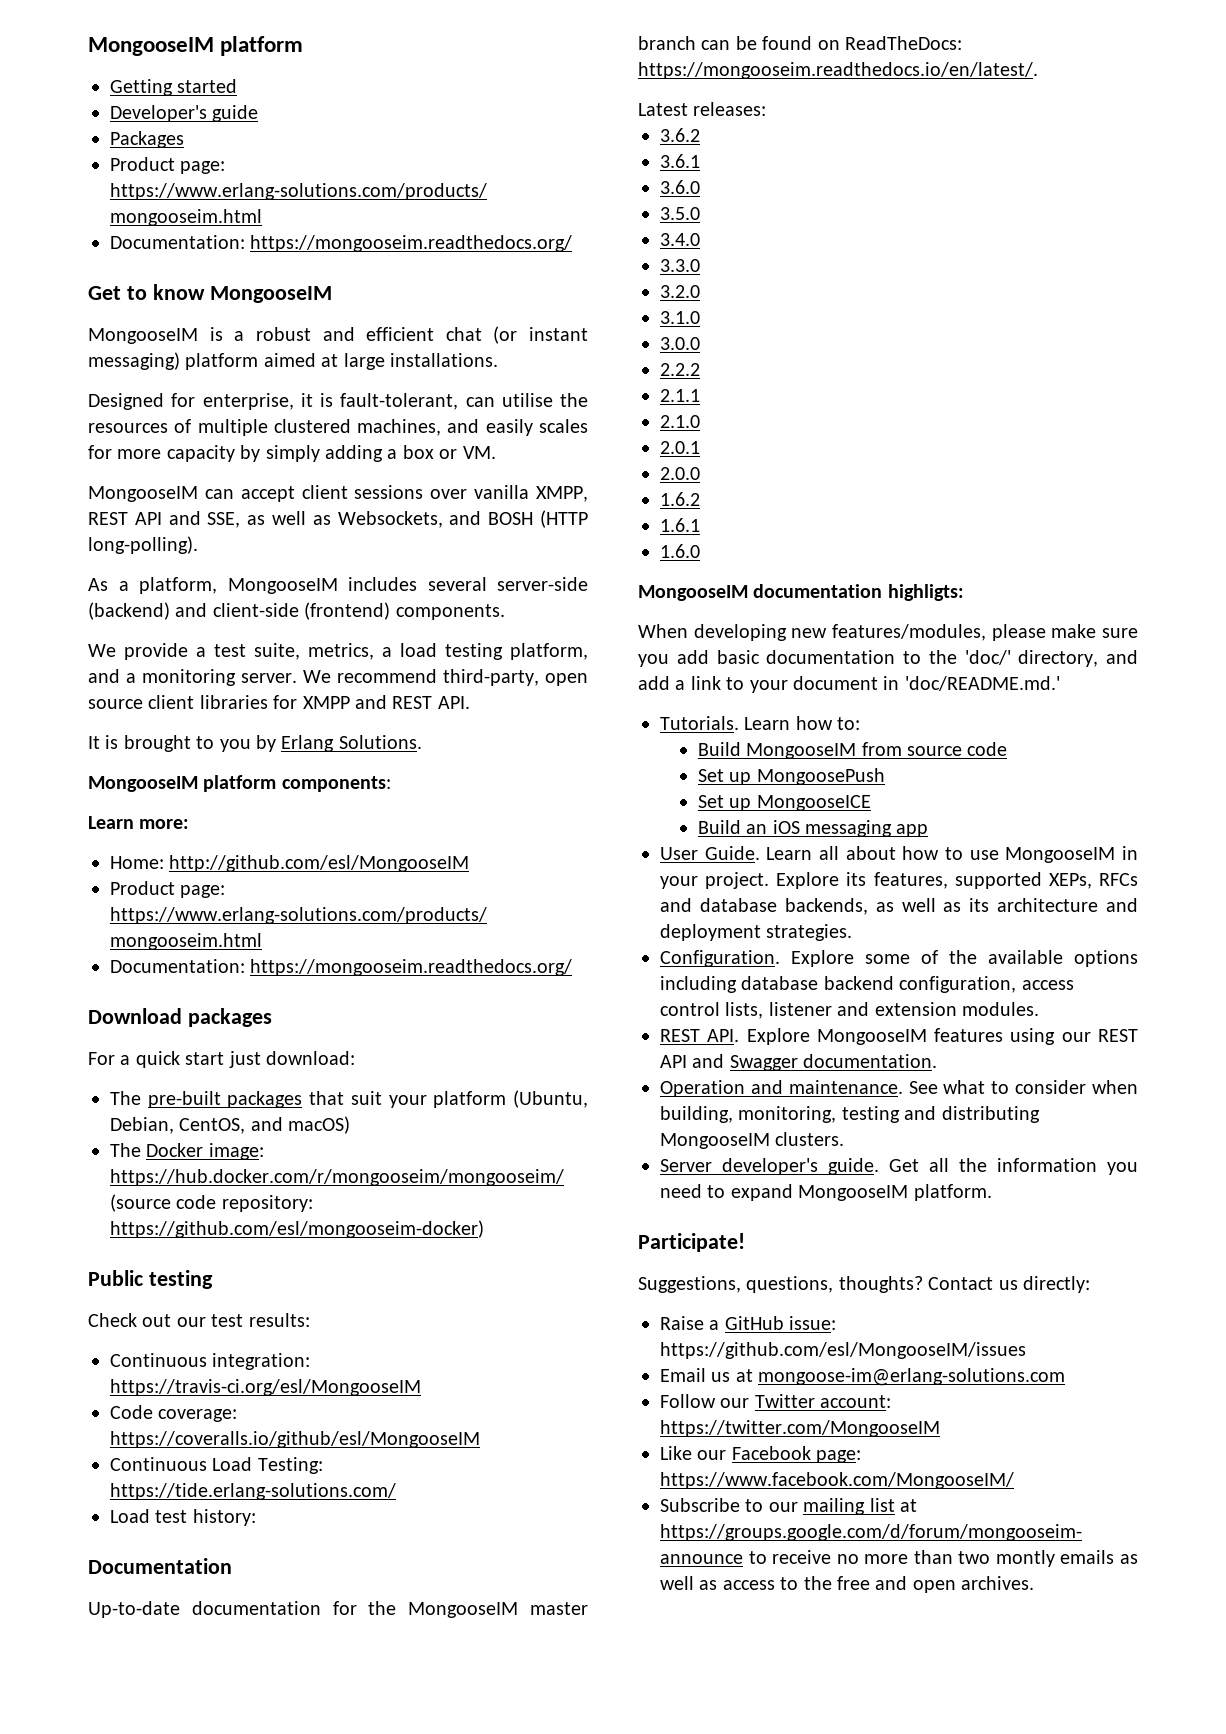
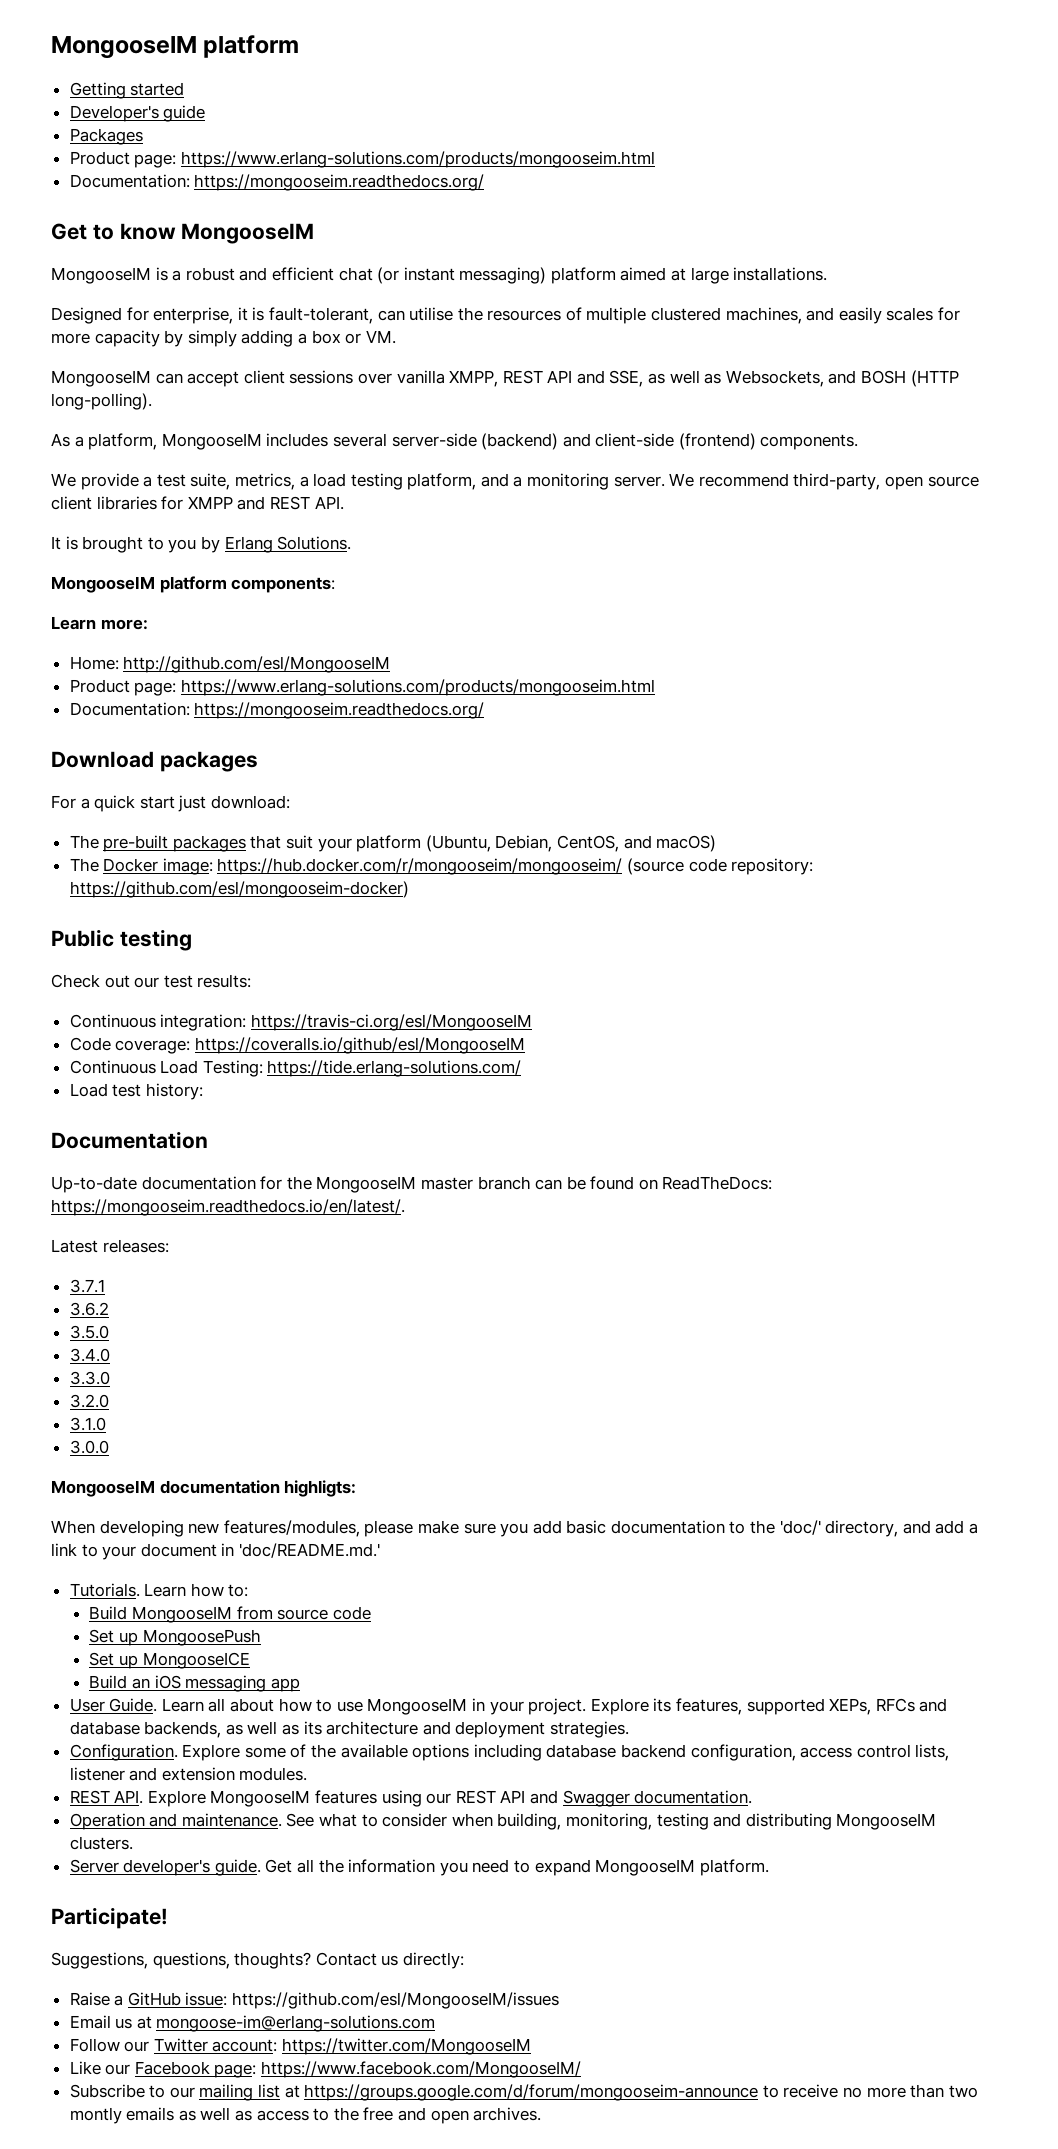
(767, 109) none -> [69,1279,105,1293] // 3.7.1
[660,154,700,168] [660,180,700,194] // 3.6.1 // 3.6.0 -> (109, 1309) none
[660,363,700,376] [660,389,700,402] [660,415,700,428] [660,441,700,454] [660,467,700,480] [660,492,700,506] [660,518,700,532] [660,544,700,558] // 2.2.2 // 2.1.1 // 2.1.0 // 2.0.1 // 2.0.0 // 1.6.2 // 1.6.1 // 1.6.0 -> (109, 1447) none

